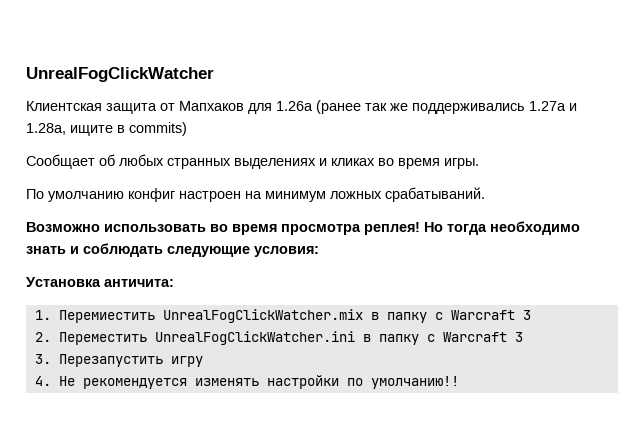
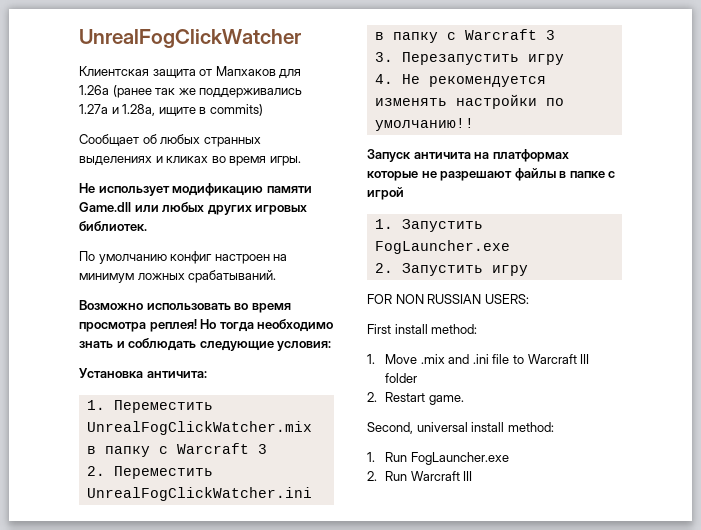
(479, 163) none -> [79,183,312,196] [79,202,308,215] [79,221,147,231] // Не использует модификацию памяти Game.dll или любых других игровых библиотек.
[58,310,155,323] Перемиестить -> [113,400,213,413] Переместить
(459, 382) none -> [367,149,569,162] [367,168,616,181] [367,187,404,200] [374,219,483,232] [374,240,510,254] [374,263,528,276] [367,294,529,304] [367,324,478,334] [367,354,590,364] [385,373,418,383] [367,392,464,405] [367,422,554,434] [367,452,509,465] [367,471,473,481] // Запуск античита на платформах которые не разрешают файлы в папке с игрой // 1. Запустить FogLauncher.exe // 2. Запустить игру // FOR NON RUSSIAN USERS: // First install method: // 1. Move .mix and .ini file to Warcraft III folder // 2. Restart game. // Second, universal install method: // 1. Run FogLauncher.exe // 2. Run Warcraft III

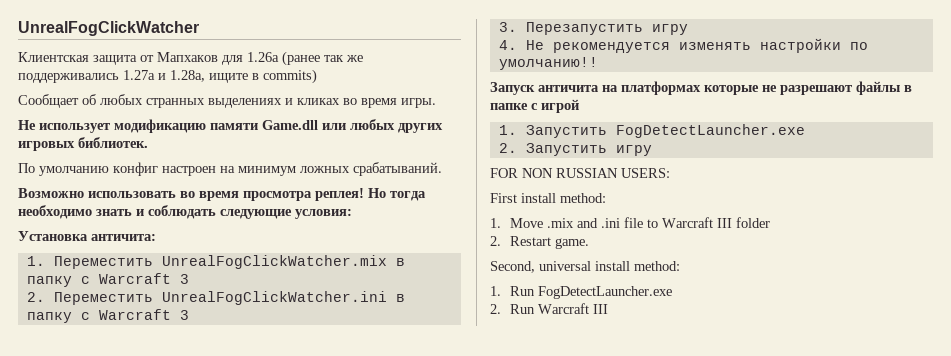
[374,240,510,254] FogLauncher.exe -> [615,124,805,138] FogDetectLauncher.exe
[410,452,509,465] FogLauncher.exe -> [537,286,672,299] FogDetectLauncher.exe

